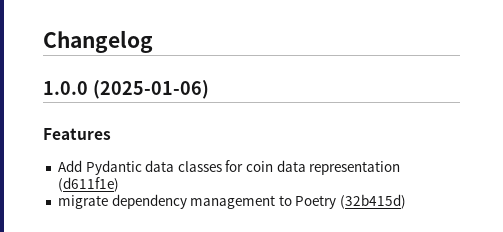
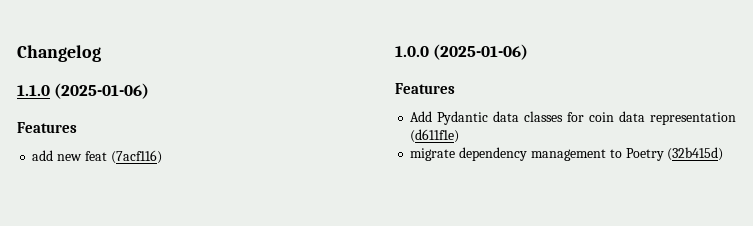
(153, 41) none -> [17,83,150,99] [17,122,77,133] [32,150,162,164] // 1.1.0 (2025-01-06) // Features // add new feat (7acf116)

